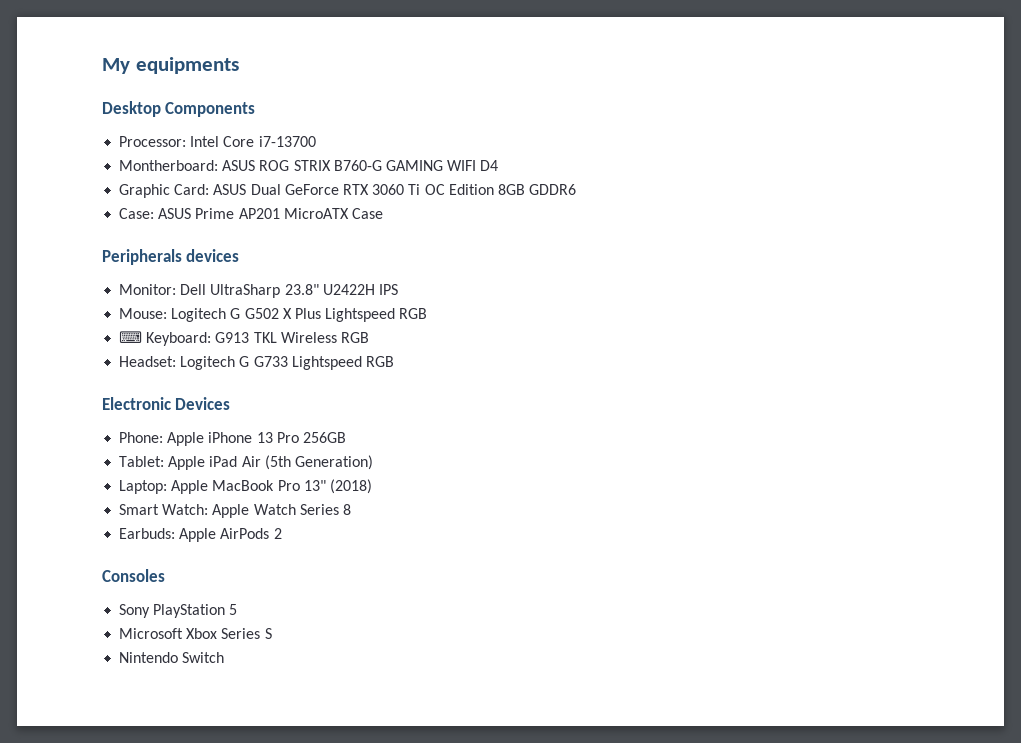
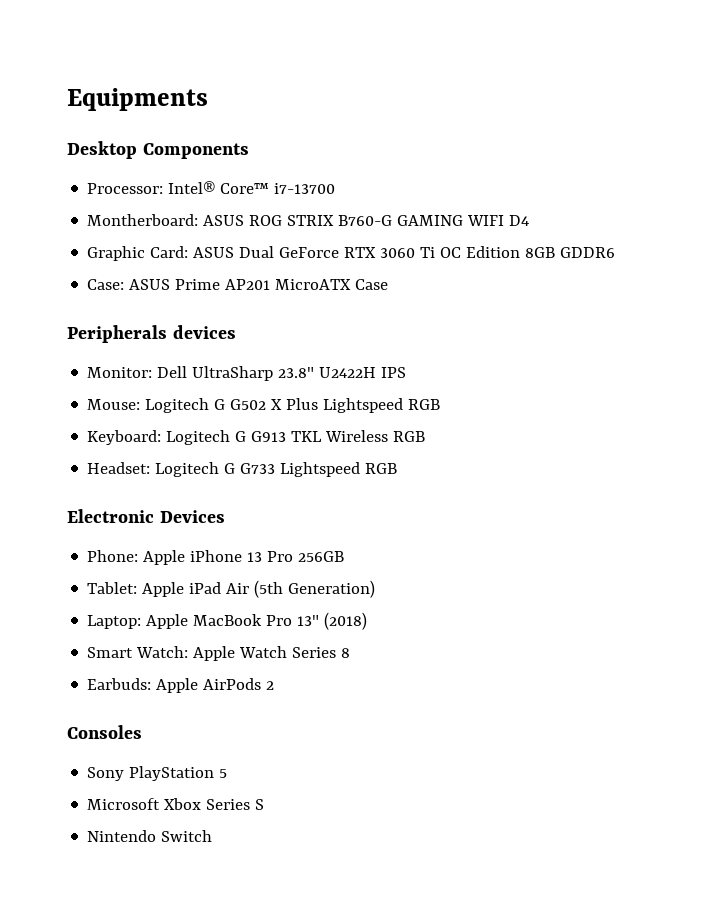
[102,57,239,74] My equipments -> [67,88,208,111] Equipments
[190,136,255,147] Intel Core -> [168,181,270,194] Intel® Core™
[119,331,212,346] ⌨ Keyboard: -> [87,430,247,445] Keyboard: Logitech G

